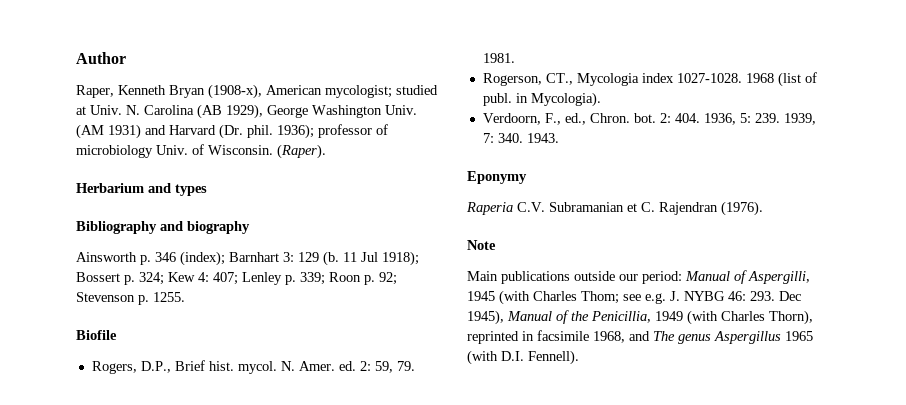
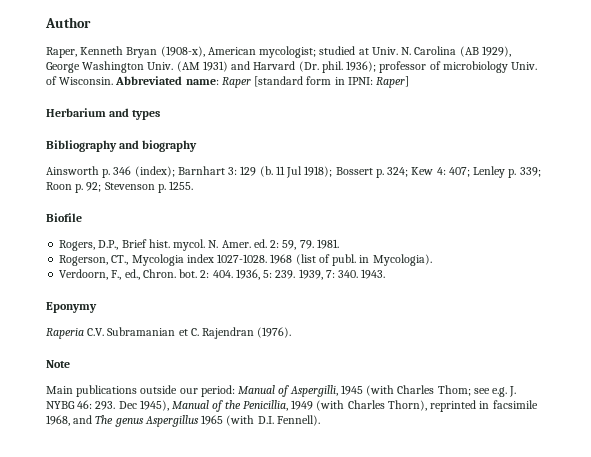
[277,144,326,159] (Raper). -> [115,76,410,88] Abbreviated name: Raper [standard form in IPNI: Raper]

